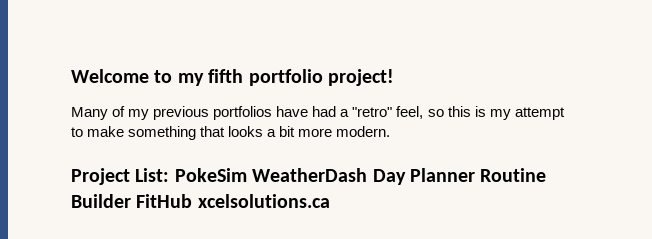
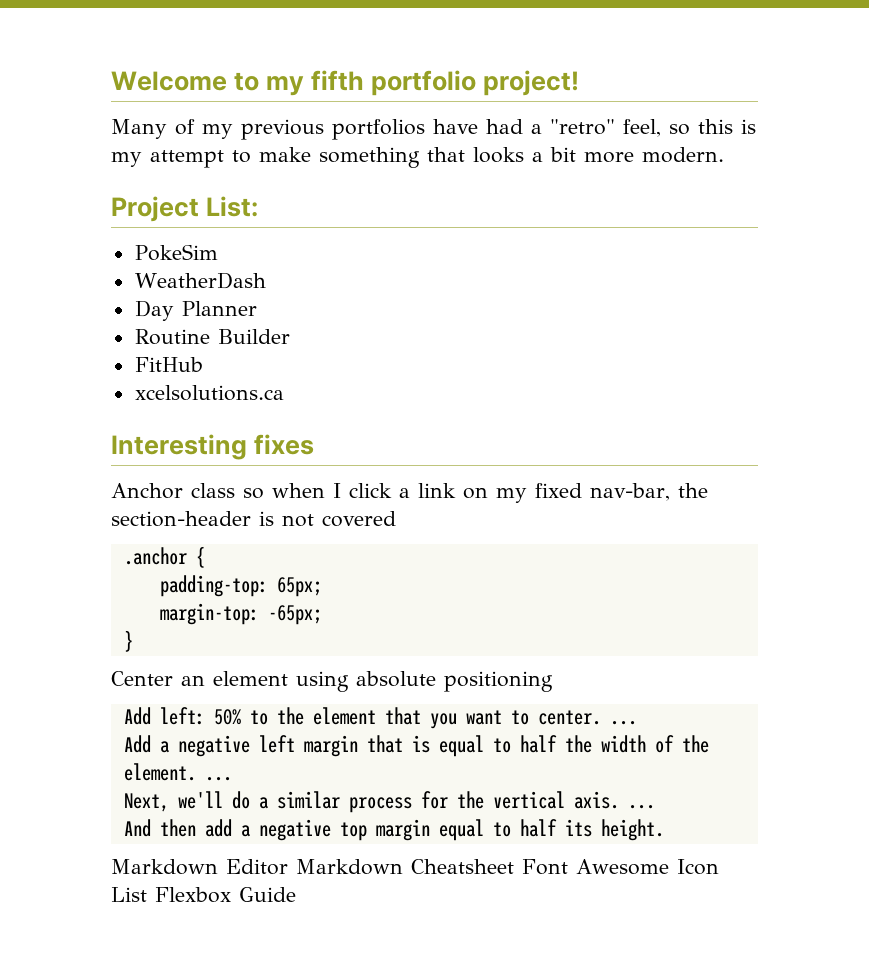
(170, 175) none -> (259, 206) //
(247, 175) none -> (218, 252) //
(368, 175) none -> (266, 280) //
(475, 175) none -> (257, 308) //
(131, 201) none -> (290, 336) //
(193, 201) none -> (203, 364) //
(330, 201) none -> [111,434,315,460] [111,483,708,503] [111,511,396,527] [123,546,205,568] [159,575,322,597] [159,603,322,625] [123,630,133,652] [111,671,553,692] [123,707,637,729] [123,735,709,757] [123,763,232,781] [123,791,655,813] [123,819,664,841] [111,859,719,875] [111,887,296,903] // Interesting fixes // Anchor class so when I click a link on my fixed nav-bar, the section-header is not covered // .anchor { // padding-top: 65px; // margin-top: -65px; // } // Center an element using absolute positioning // Add left: 50% to the element that you want to center. ... // Add a negative left margin that is equal to half the width of the element. ... // Next, we'll do a similar process for the vertical axis. ... // And then add a negative top margin equal to half its height. // Markdown Editor Markdown Cheatsheet Font Awesome Icon List Flexbox Guide

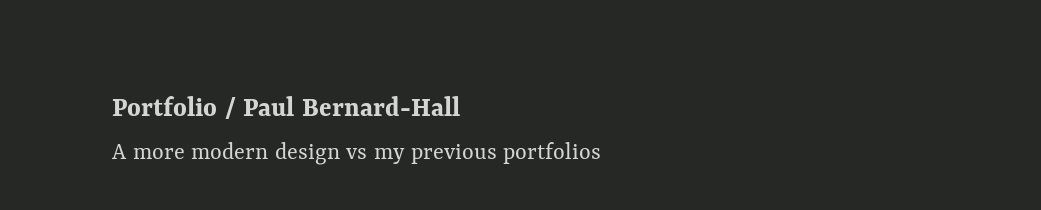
[111,70,580,96] [111,119,756,140] [111,147,724,168] [111,196,259,222] [134,244,218,261] [134,272,266,289] [134,300,257,321] [134,329,290,345] [134,357,203,372] [134,385,284,401] [111,434,315,460] [111,483,708,503] [111,511,396,527] [123,546,205,568] [159,575,322,597] [159,603,322,625] [123,630,133,652] [111,671,553,692] [123,707,637,729] [123,735,709,757] [123,763,232,781] [123,791,655,813] [123,819,664,841] [111,859,719,875] [111,887,296,903] Welcome to my fifth portfolio project! // Many of my previous portfolios have had a "retro" feel, so this is my attempt to make something that looks a bit more modern. // Project List: // PokeSim // WeatherDash // Day Planner // Routine Builder // FitHub // xcelsolutions.ca // Interesting fixes // Anchor class so when I click a link on my fixed nav-bar, the section-header is not covered // .anchor { // padding-top: 65px; // margin-top: -65px; // } // Center an element using absolute positioning // Add left: 50% to the element that you want to center. ... // Add a negative left margin that is equal to half the width of the element. ... // Next, we'll do a similar process for the vertical axis. ... // And then add a negative top margin equal to half its height. // Markdown Editor Markdown Cheatsheet Font Awesome Icon List Flexbox Guide -> [112,96,461,119] [112,142,602,165] Portfolio / Paul Bernard-Hall // A more modern design vs my previous portfolios

